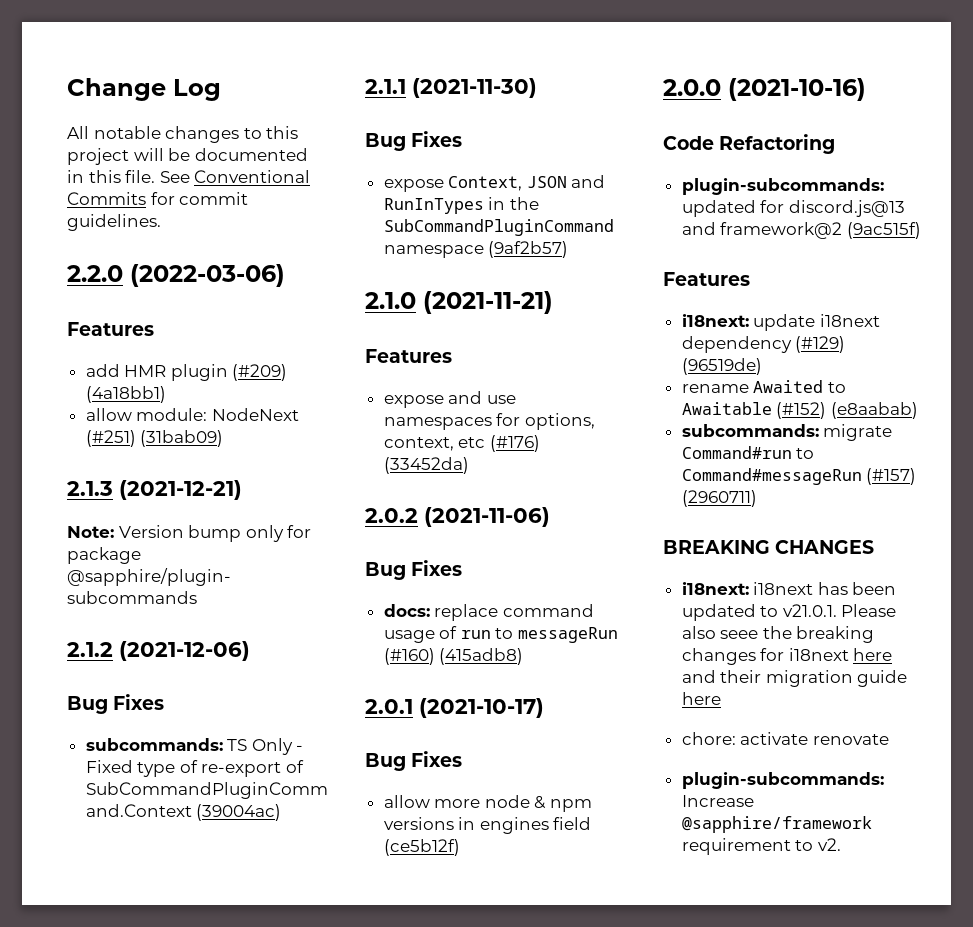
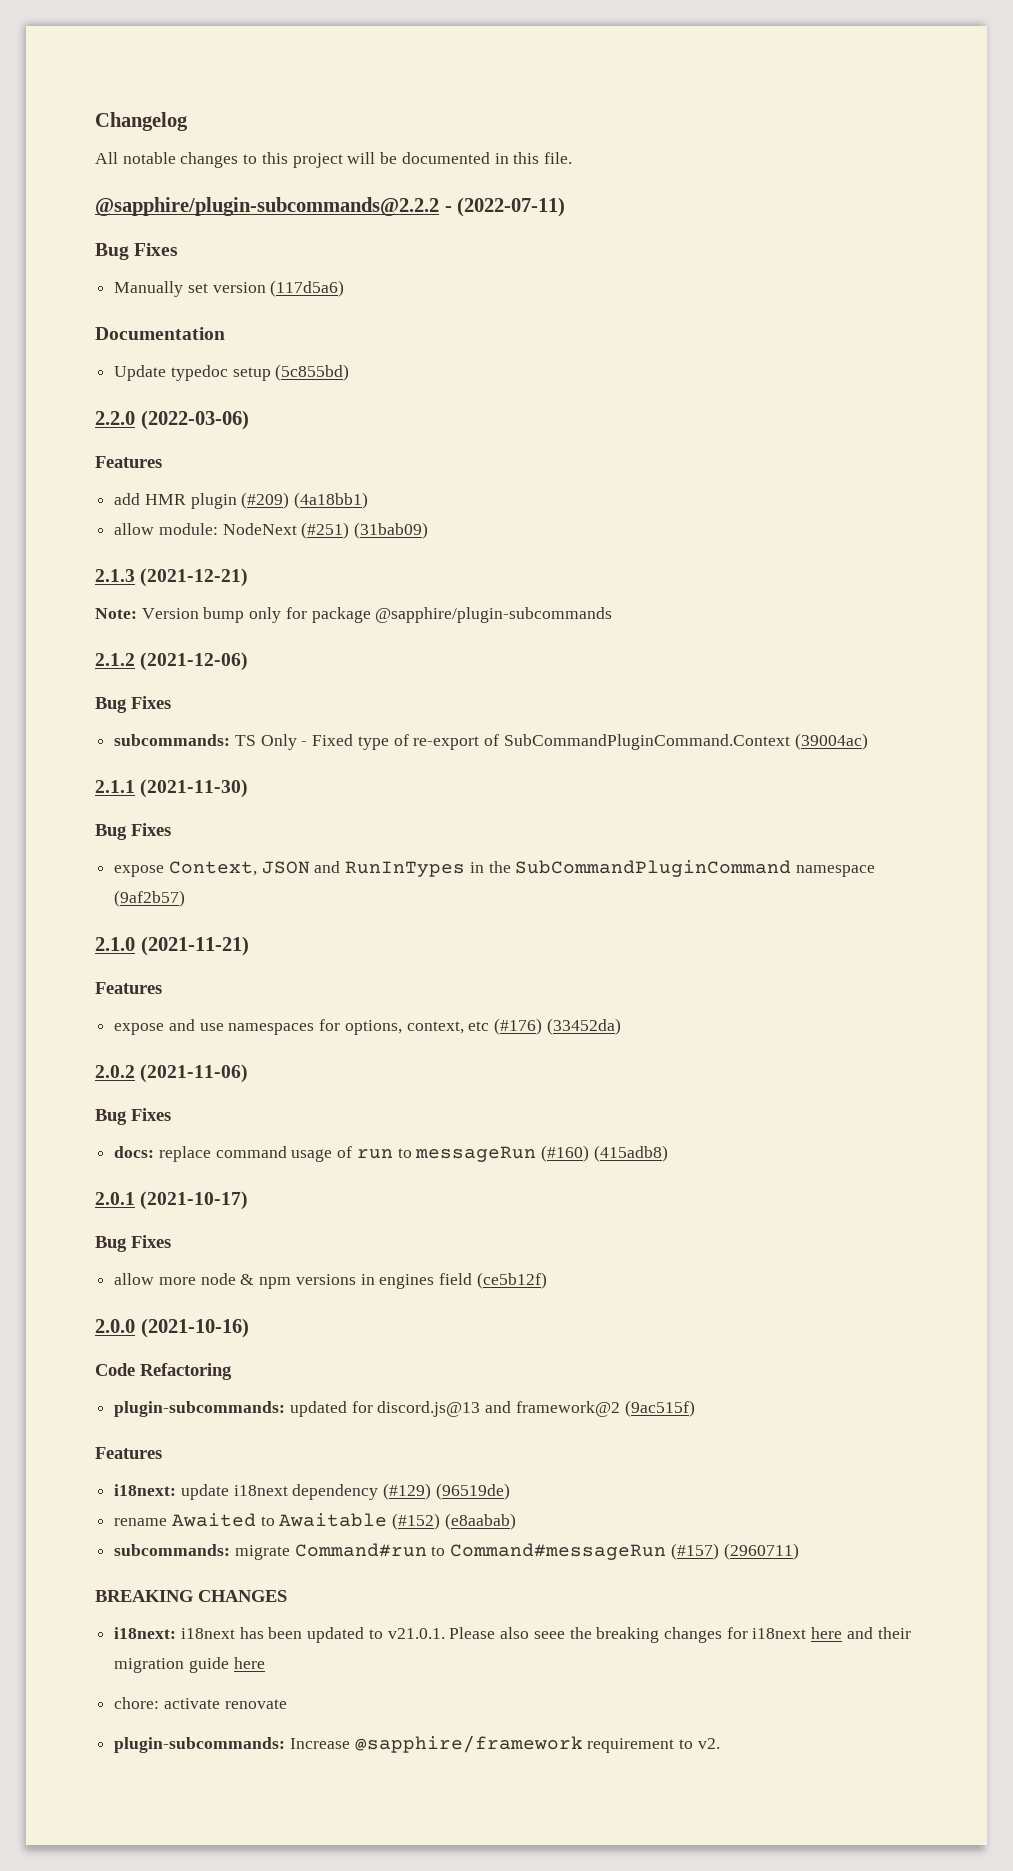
[67,78,221,101] Change Log -> [95,112,188,131] Changelog
[159,170,311,183] [67,192,249,205] [67,214,161,231] See Conventional Commits for commit guidelines. -> [95,197,566,217] [95,243,179,260] [114,280,345,297] [95,327,225,340] [114,364,350,381] // @sapphire/plugin-subcommands@2.2.2 - (2022-07-11) // Bug Fixes // Manually set version (117d5a6) // Documentation // Update typedoc setup (5c855bd)

